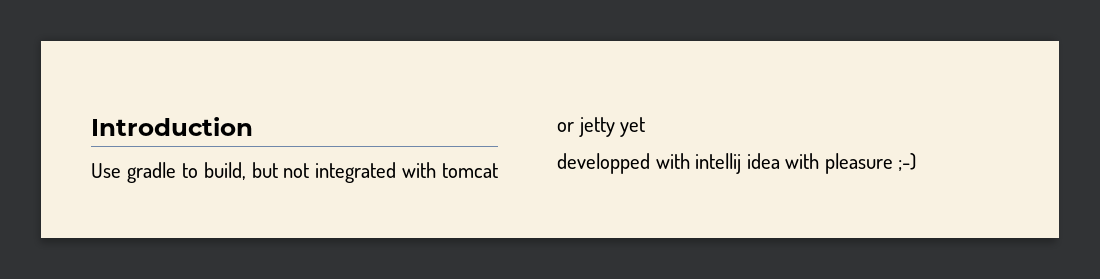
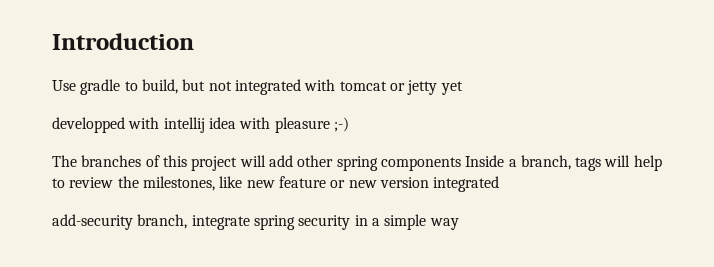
(917, 162) none -> [52,155,662,171] [52,176,500,192] [52,214,459,230] // The branches of this project will add other spring components Inside a branch, tags will help to review the milestones, like new feature or new version integrated // add-security branch, integrate spring security in a simple way

